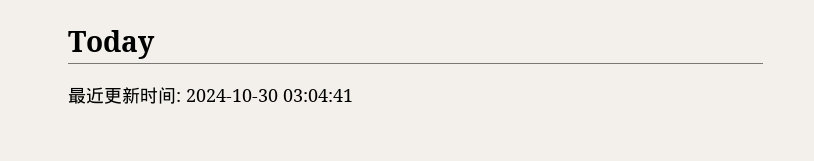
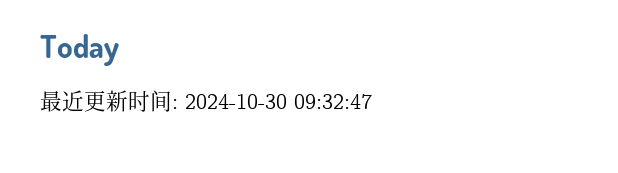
[283,89,353,102] 03:04:41 -> [294,94,372,109] 09:32:47

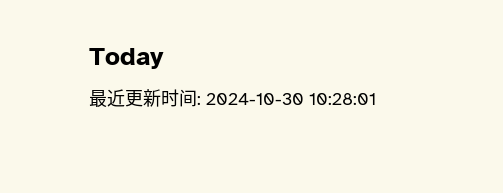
[294,94,372,109] 09:32:47 -> [309,93,376,105] 10:28:01

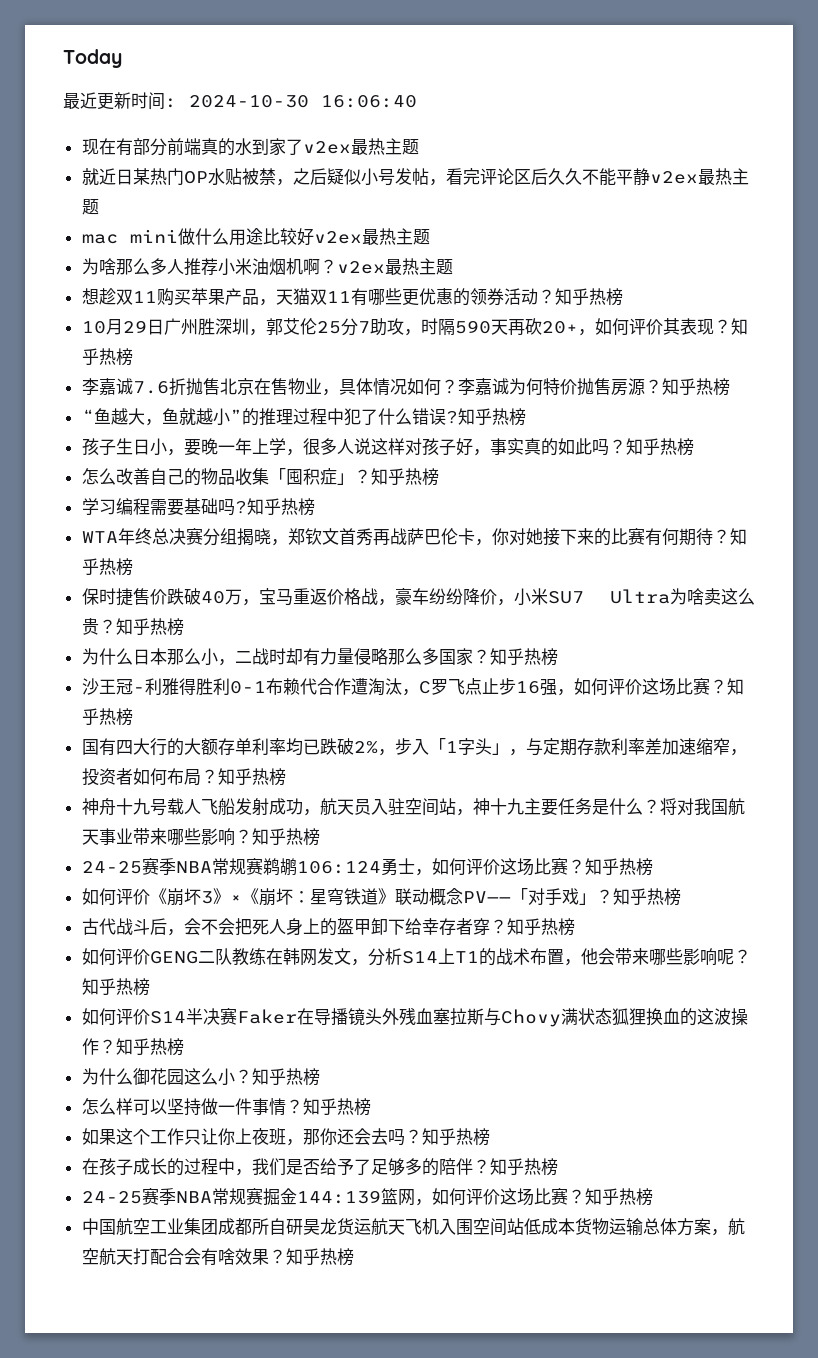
[309,93,376,105] 10:28:01 -> [321,95,417,108] [81,138,419,156] [81,168,749,186] [81,199,99,215] [81,228,430,246] [81,258,453,276] [81,288,623,306] [81,318,748,336] [81,348,133,366] [81,378,730,396] [81,408,526,426] [81,438,694,456] [81,468,439,486] [81,498,315,516] [81,527,747,546] [81,558,133,576] [81,588,755,606] [81,618,184,636] [81,648,558,666] [81,677,744,696] [81,708,133,726] [81,738,747,756] [81,768,286,786] [81,798,745,816] [81,828,320,846] [81,857,653,876] [81,888,681,906] [81,918,575,936] [81,948,751,966] [81,978,150,996] [81,1007,748,1027] [81,1038,184,1056] [81,1068,320,1086] [81,1098,371,1116] [81,1128,490,1146] [81,1158,558,1176] [81,1187,653,1206] [81,1218,745,1236] [81,1248,354,1266] 16:06:40 // 现在有部分前端真的水到家了v2ex最热主题 // 就近日某热门OP水贴被禁，之后疑似小号发帖，看完评论区后久久不能平静v2ex最热主题 // mac mini做什么用途比较好v2ex最热主题 // 为啥那么多人推荐小米油烟机啊？v2ex最热主题 // 想趁双11购买苹果产品，天猫双11有哪些更优惠的领券活动？知乎热榜 // 10月29日广州胜深圳，郭艾伦25分7助攻，时隔590天再砍20+，如何评价其表现？知乎热榜 // 李嘉诚7.6折抛售北京在售物业，具体情况如何？李嘉诚为何特价抛售房源？知乎热榜 // “鱼越大，鱼就越小”的推理过程中犯了什么错误?知乎热榜 // 孩子生日小，要晚一年上学，很多人说这样对孩子好，事实真的如此吗？知乎热榜 // 怎么改善自己的物品收集「囤积症」？知乎热榜 // 学习编程需要基础吗?知乎热榜 // WTA年终总决赛分组揭晓，郑钦文首秀再战萨巴伦卡，你对她接下来的比赛有何期待？知乎热榜 // 保时捷售价跌破40万，宝马重返价格战，豪车纷纷降价，小米SU7 Ultra为啥卖这么贵？知乎热榜 // 为什么日本那么小，二战时却有力量侵略那么多国家？知乎热榜 // 沙王冠-利雅得胜利0-1布赖代合作遭淘汰，C罗飞点止步16强，如何评价这场比赛？知乎热榜 // 国有四大行的大额存单利率均已跌破2%，步入「1字头」，与定期存款利率差加速缩窄，投资者如何布局？知乎热榜 // 神舟十九号载人飞船发射成功，航天员入驻空间站，神十九主要任务是什么？将对我国航天事业带来哪些影响？知乎热榜 // 24-25赛季NBA常规赛鹈鹕106:124勇士，如何评价这场比赛？知乎热榜 // 如何评价《崩坏3》×《崩坏：星穹铁道》联动概念PV——「对手戏」？知乎热榜 // 古代战斗后，会不会把死人身上的盔甲卸下给幸存者穿？知乎热榜 // 如何评价GENG二队教练在韩网发文，分析S14上T1的战术布置，他会带来哪些影响呢？知乎热榜 // 如何评价S14半决赛Faker在导播镜头外残血塞拉斯与Chovy满状态狐狸换血的这波操作？知乎热榜 // 为什么御花园这么小？知乎热榜 // 怎么样可以坚持做一件事情？知乎热榜 // 如果这个工作只让你上夜班，那你还会去吗？知乎热榜 // 在孩子成长的过程中，我们是否给予了足够多的陪伴？知乎热榜 // 24-25赛季NBA常规赛掘金144:139篮网，如何评价这场比赛？知乎热榜 // 中国航空工业集团成都所自研昊龙货运航天飞机入围空间站低成本货物运输总体方案，航空航天打配合会有啥效果？知乎热榜

